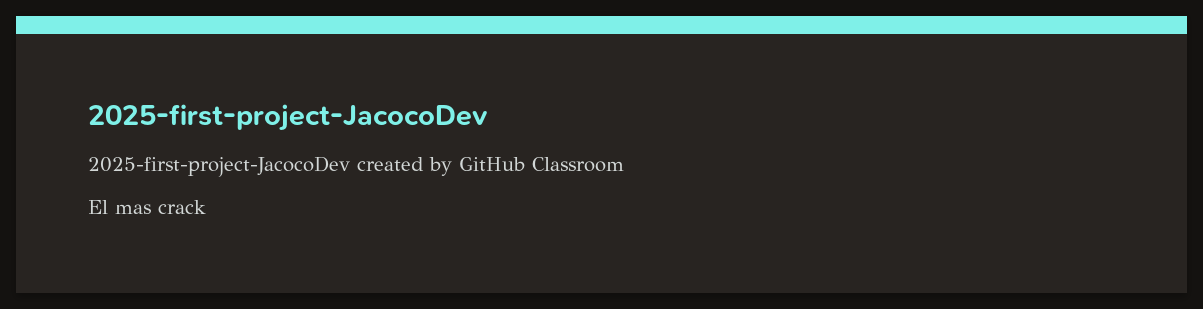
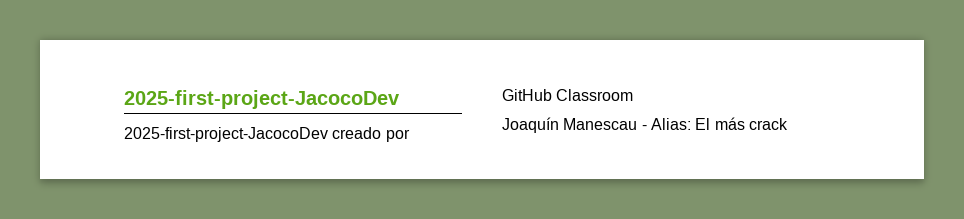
[357,157,452,176] created by -> [332,127,410,142] creado por
[88,200,151,214] El mas -> [502,117,745,133] Joaquín Manescau - Alias: El más

